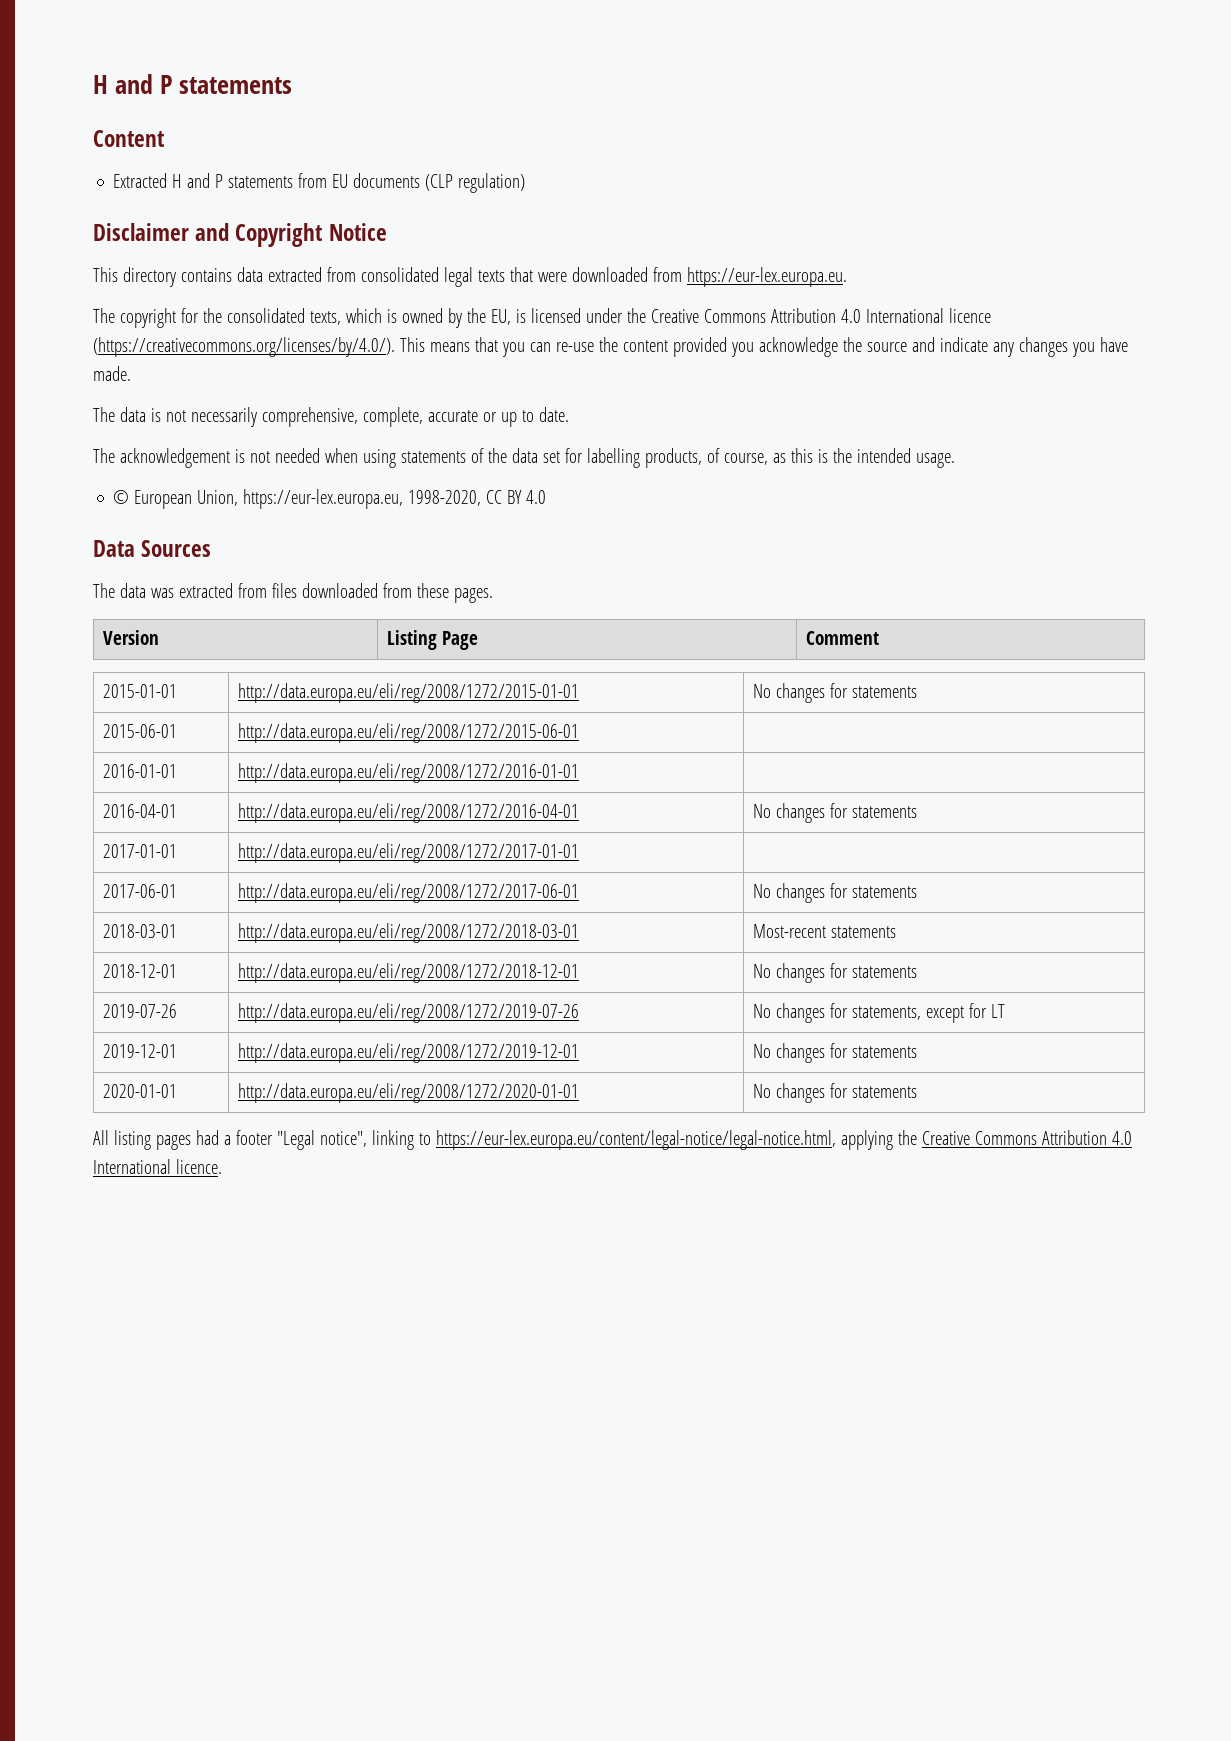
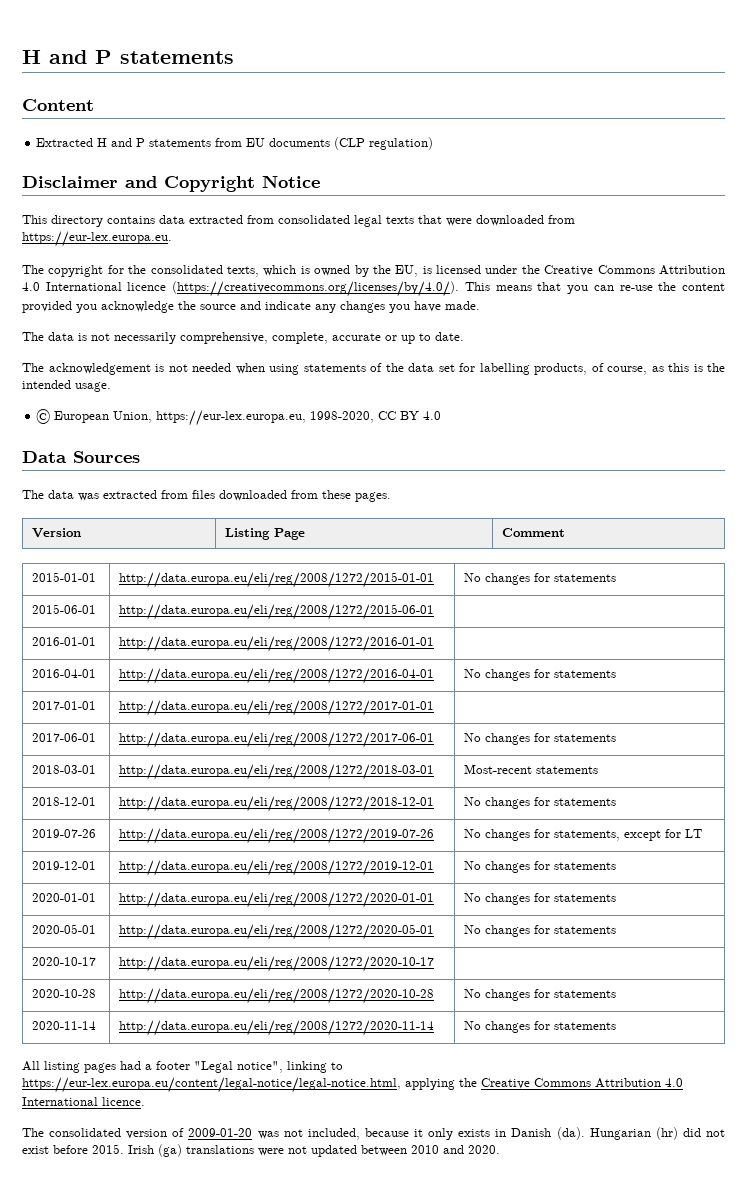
(918, 1092) none -> [32,924,97,934] [119,924,435,940] [464,925,617,937] [32,957,97,966] [119,956,435,972] [32,989,97,998] [119,988,435,1004] [464,989,617,1001] [32,1021,97,1030] [119,1020,435,1036] [464,1021,617,1033] // 2020-05-01 | http://data.europa.eu/eli/reg/2008/1272/2020-05-01 | No changes for statements // 2020-10-17 | http://data.europa.eu/eli/reg/2008/1272/2020-10-17 | // 2020-10-28 | http://data.europa.eu/eli/reg/2008/1272/2020-10-28 | No changes for statements // 2020-11-14 | http://data.europa.eu/eli/reg/2008/1272/2020-11-14 | No changes for statements
(222, 1166) none -> [22,1127,725,1140] [22,1144,500,1157] // The consolidated version of 2009-01-20 was not included, because it only exists in Danish (da). Hungarian (hr) did not exist before 2015. Irish (ga) translations were not updated between 2010 and 2020.

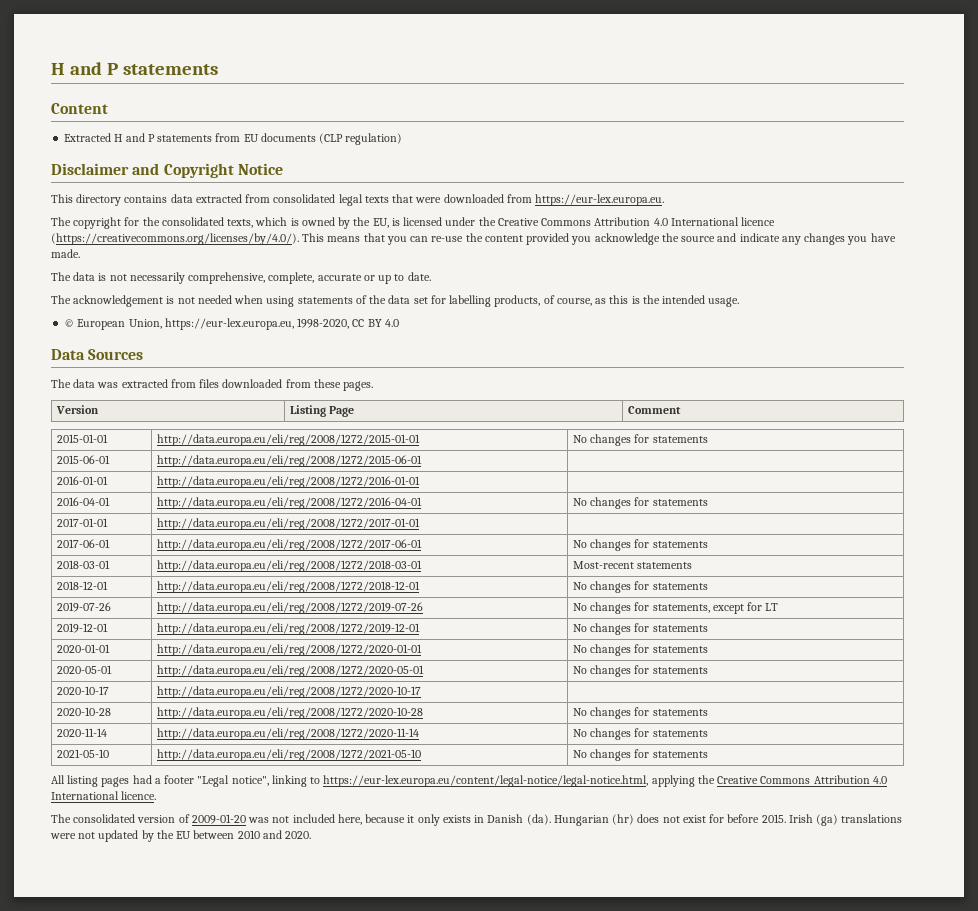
(617, 1026) none -> [56,749,109,758] [156,749,421,761] [572,749,708,761] // 2021-05-10 | http://data.europa.eu/eli/reg/2008/1272/2021-05-10 | No changes for statements
[307,1128,360,1140] included, -> [292,814,362,825] included here,
[682,1128,701,1137] did -> [637,814,660,823] does
(49, 1150) none -> [709,814,725,823] for
(357, 1151) none -> [141,830,192,842] by the EU

